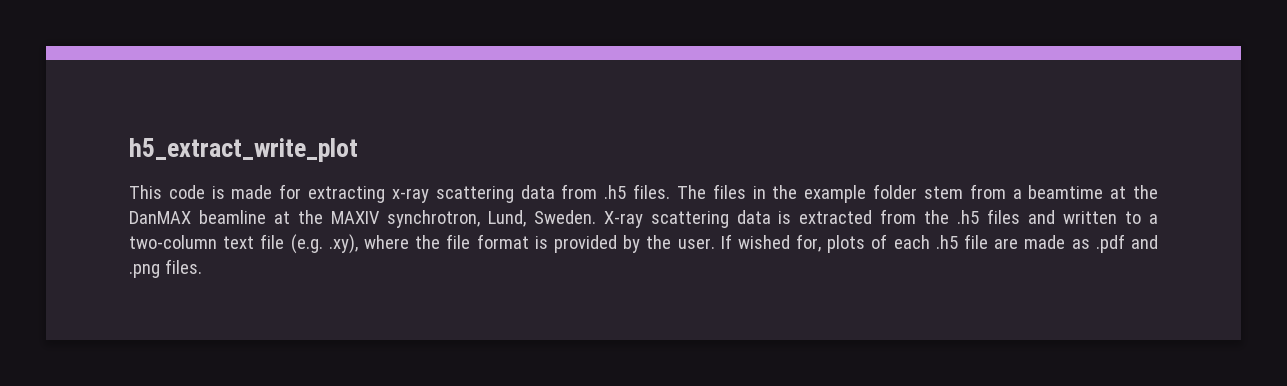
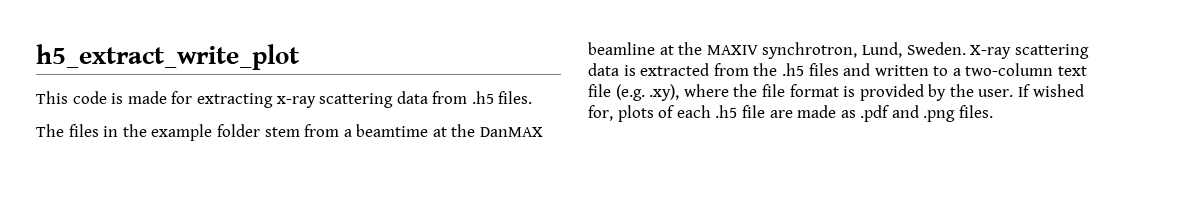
(671, 191) none -> (533, 97) //

